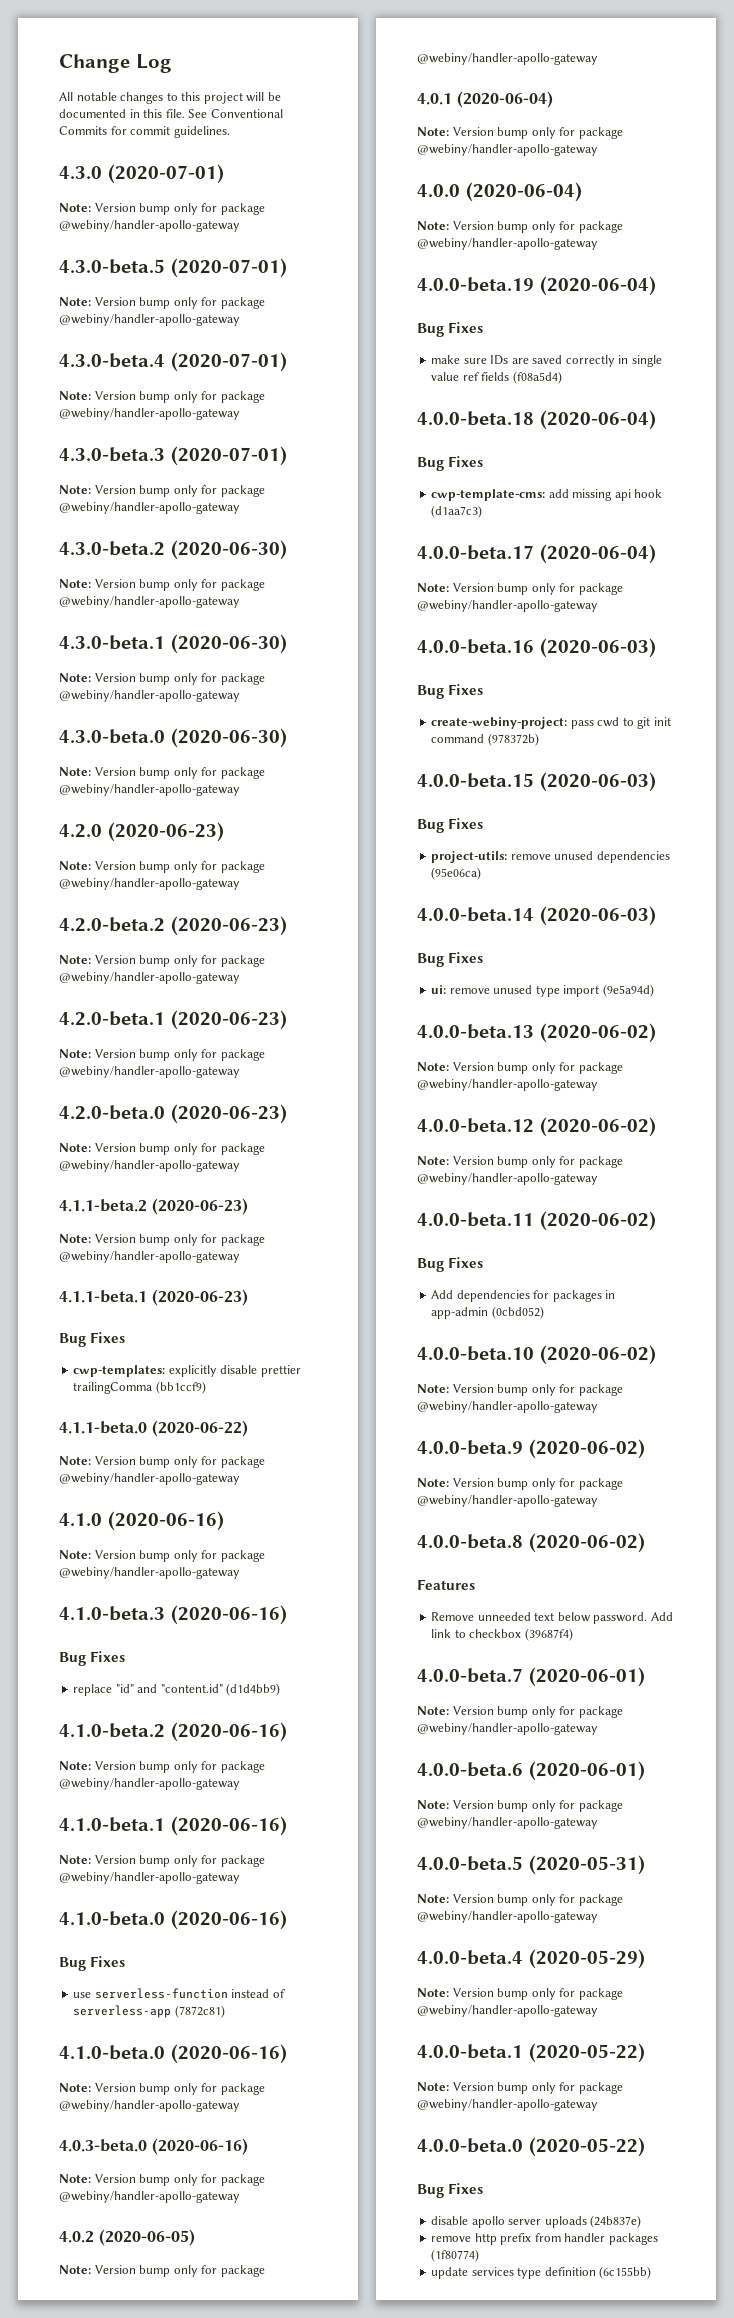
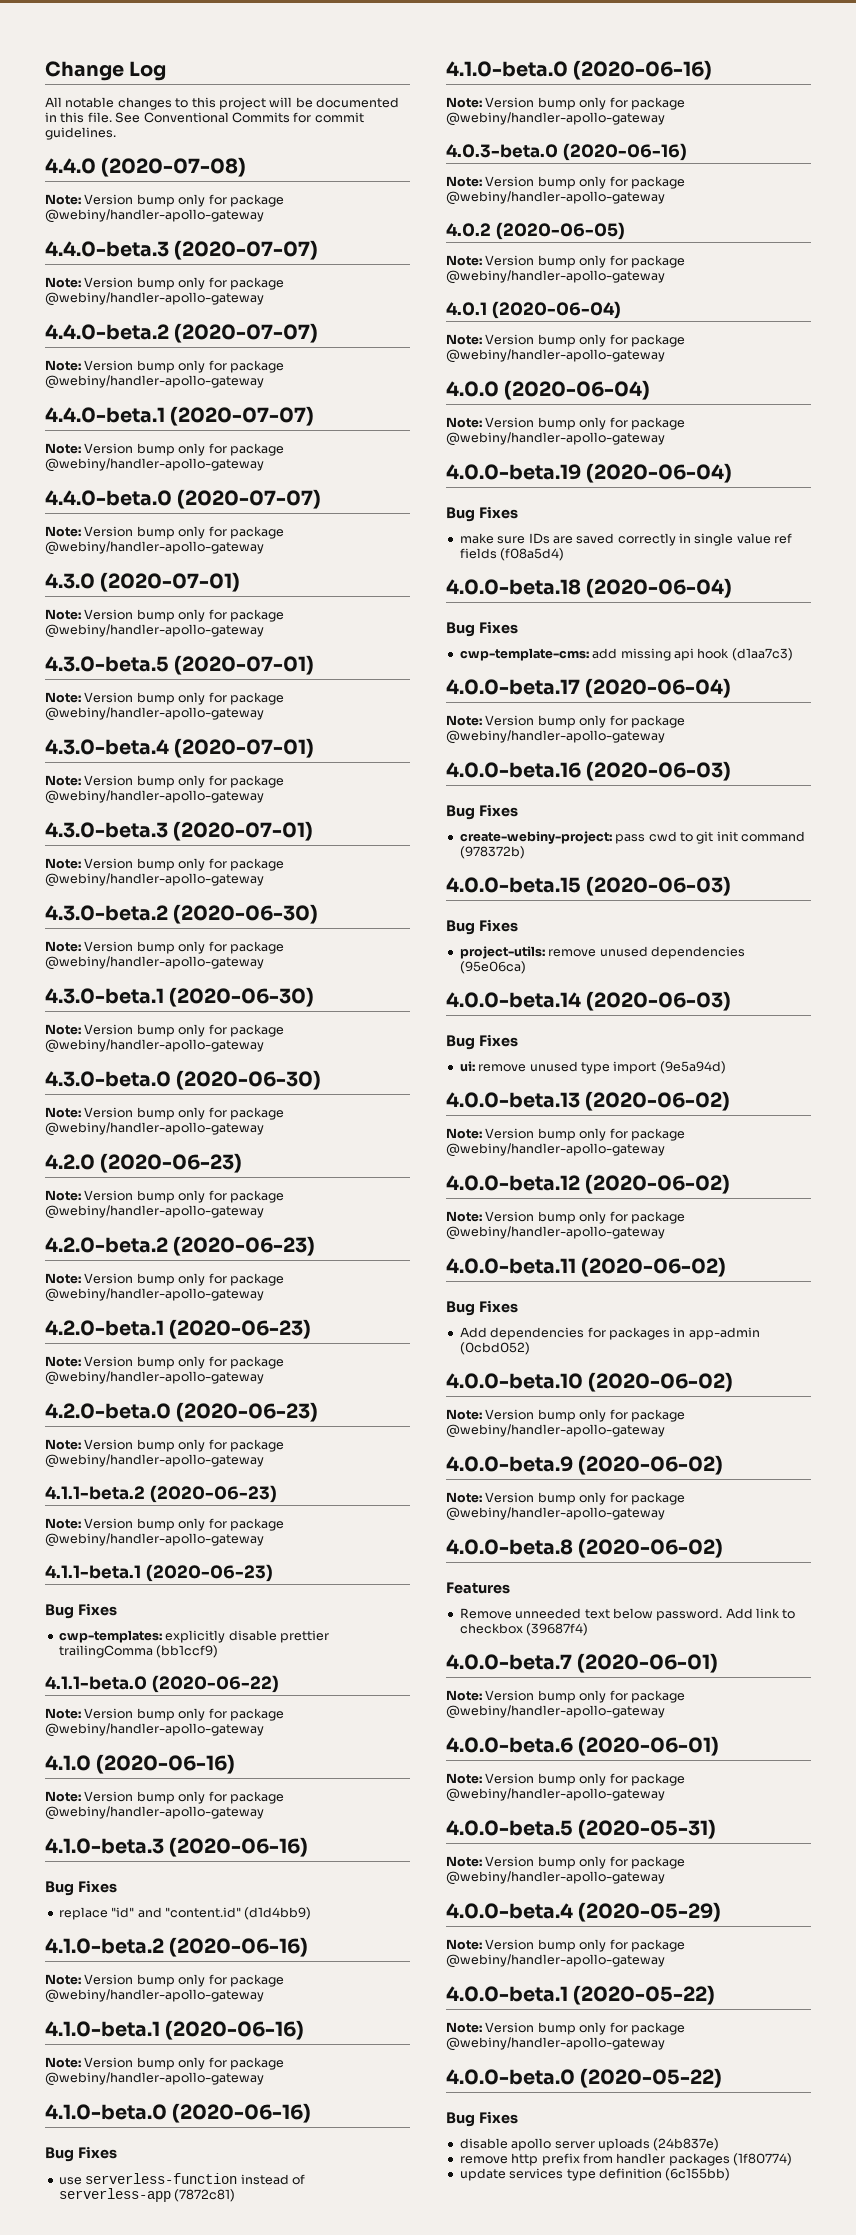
(230, 132) none -> [45,157,247,177] [45,194,284,207] [45,209,264,223] [45,240,319,260] [45,277,284,290] [45,292,264,306] [45,323,319,343] [45,360,284,373] [45,375,264,389] [45,406,315,426] [45,443,284,456] [45,458,264,472] [45,489,322,509] [45,526,284,539] [45,541,264,555] // 4.4.0 (2020-07-08) // Note: Version bump only for package @webiny/handler-apollo-gateway // 4.4.0-beta.3 (2020-07-07) // Note: Version bump only for package @webiny/handler-apollo-gateway // 4.4.0-beta.2 (2020-07-07) // Note: Version bump only for package @webiny/handler-apollo-gateway // 4.4.0-beta.1 (2020-07-07) // Note: Version bump only for package @webiny/handler-apollo-gateway // 4.4.0-beta.0 (2020-07-07) // Note: Version bump only for package @webiny/handler-apollo-gateway

